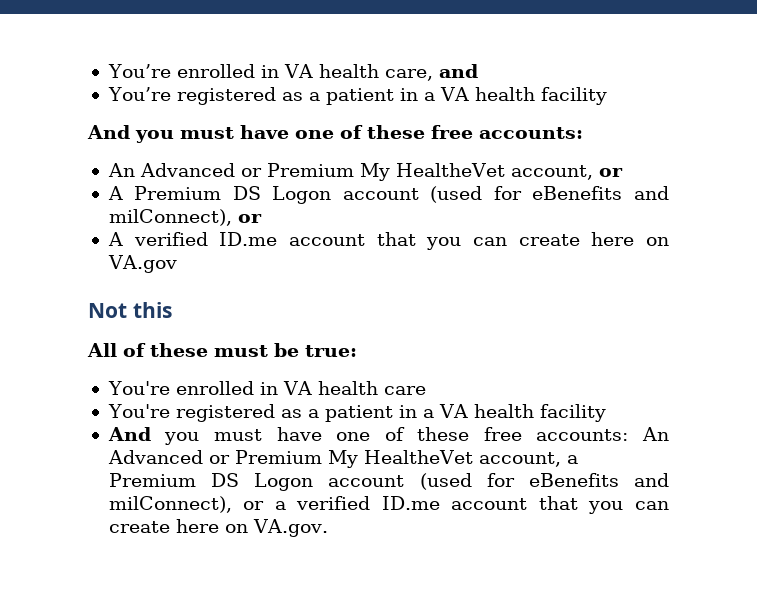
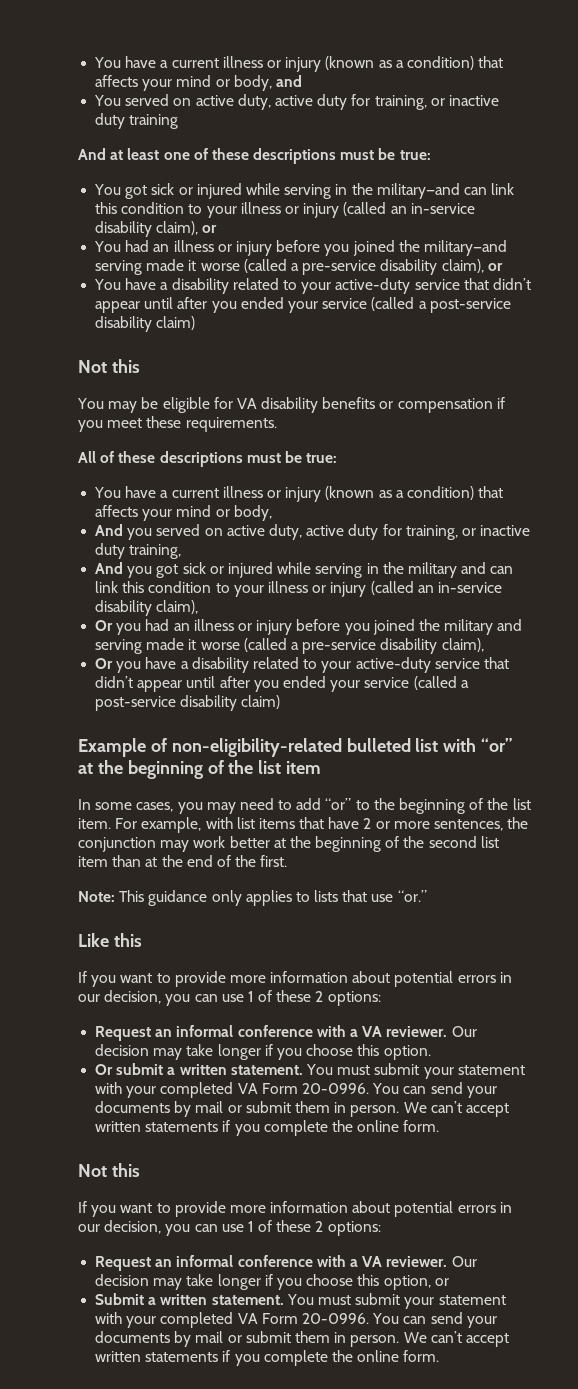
[107,64,478,81] [107,87,607,105] [87,125,583,143] [107,163,623,181] [107,186,669,204] [108,209,262,226] [107,232,669,250] [107,255,177,273] [88,302,172,318] You’re enrolled in VA health care, and // You’re registered as a patient in a VA health facility // And you must have one of these free accounts: // An Advanced or Premium My HealtheVet account, or // A Premium DS Logon account (used for eBenefits and milConnect), or // A verified ID.me account that you can create here on VA.gov // Not this -> [94,56,504,72] [95,75,302,91] [94,94,499,110] [95,113,179,129] [78,148,431,164] [94,183,515,199] [95,202,475,218] [95,221,218,237] [94,240,507,256] [95,259,503,275] [94,278,531,294] [95,297,511,313] [95,316,196,332] [78,359,140,373] [77,397,505,413] [78,416,277,432] You have a current illness or injury (known as a condition) that affects your mind or body, and // You served on active duty, active duty for training, or inactive duty training // And at least one of these descriptions must be true: // You got sick or injured while serving in the military—and can link this condition to your illness or injury (called an in-service disability claim), or // You had an illness or injury before you joined the military—and serving made it worse (called a pre-service disability claim), or // You have a disability related to your active-duty service that didn’t appear until after you ended your service (called a post-service disability claim) // Not this // You may be eligible for VA disability benefits or compensation if you meet these requirements.
[214,343,357,357] [107,381,426,395] [107,404,606,422] [107,427,669,445] [107,450,578,468] [108,473,669,491] [108,496,669,514] [108,519,328,537] must be true: // You're enrolled in VA health care // You're registered as a patient in a VA health facility // And you must have one of these free accounts: An Advanced or Premium My HealtheVet account, a Premium DS Logon account (used for eBenefits and milConnect), or a verified ID.me account that you can create here on VA.gov. -> [159,451,338,467] [94,486,504,502] [95,505,272,521] [95,524,531,540] [95,543,182,559] [95,562,514,578] [95,581,502,597] [95,600,199,616] [95,619,523,635] [95,638,484,654] [95,657,509,673] [95,676,469,692] [95,695,281,711] [78,738,513,757] [78,760,322,779] [78,798,531,814] [78,817,529,833] [78,836,499,852] [78,855,288,867] [78,890,427,906] [78,933,142,947] [78,971,512,987] [78,990,381,1006] [95,1025,477,1041] [95,1044,431,1060] [95,1063,525,1079] [95,1082,497,1098] [95,1101,509,1117] [95,1120,440,1136] [78,1163,140,1177] [78,1201,512,1217] [78,1220,381,1236] [95,1255,477,1271] [95,1274,449,1290] [95,1293,506,1309] [95,1312,497,1328] [95,1331,509,1347] [95,1350,440,1366] descriptions must be true: // You have a current illness or injury (known as a condition) that affects your mind or body, // And you served on active duty, active duty for training, or inactive duty training, // And you got sick or injured while serving in the military and can link this condition to your illness or injury (called an in-service disability claim), // Or you had an illness or injury before you joined the military and serving made it worse (called a pre-service disability claim), // Or you have a disability related to your active-duty service that didn’t appear until after you ended your service (called a post-service disability claim) // Example of non-eligibility-related bulleted list with “or” at the beginning of the list item // In some cases, you may need to add “or” to the beginning of the list item. For example, with list items that have 2 or more sentences, the conjunction may work better at the beginning of the second list item than at the end of the first. // Note: This guidance only applies to lists that use “or.” // Like this // If you want to provide more information about potential errors in our decision, you can use 1 of these 2 options: // Request an informal conference with a VA reviewer. Our decision may take longer if you choose this option. // Or submit a written statement. You must submit your statement with your completed VA Form 20-0996. You can send your documents by mail or submit them in person. We can’t accept written statements if you complete the online form. // Not this // If you want to provide more information about potential errors in our decision, you can use 1 of these 2 options: // Request an informal conference with a VA reviewer. Our decision may take longer if you choose this option, or // Submit a written statement. You must submit your statement with your completed VA Form 20-0996. You can send your documents by mail or submit them in person. We can’t accept written statements if you complete the online form.

